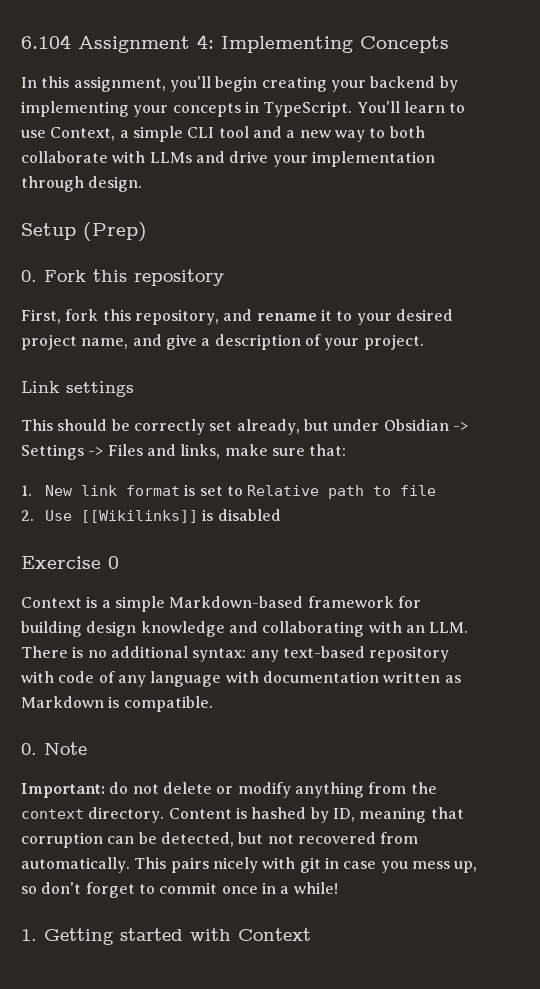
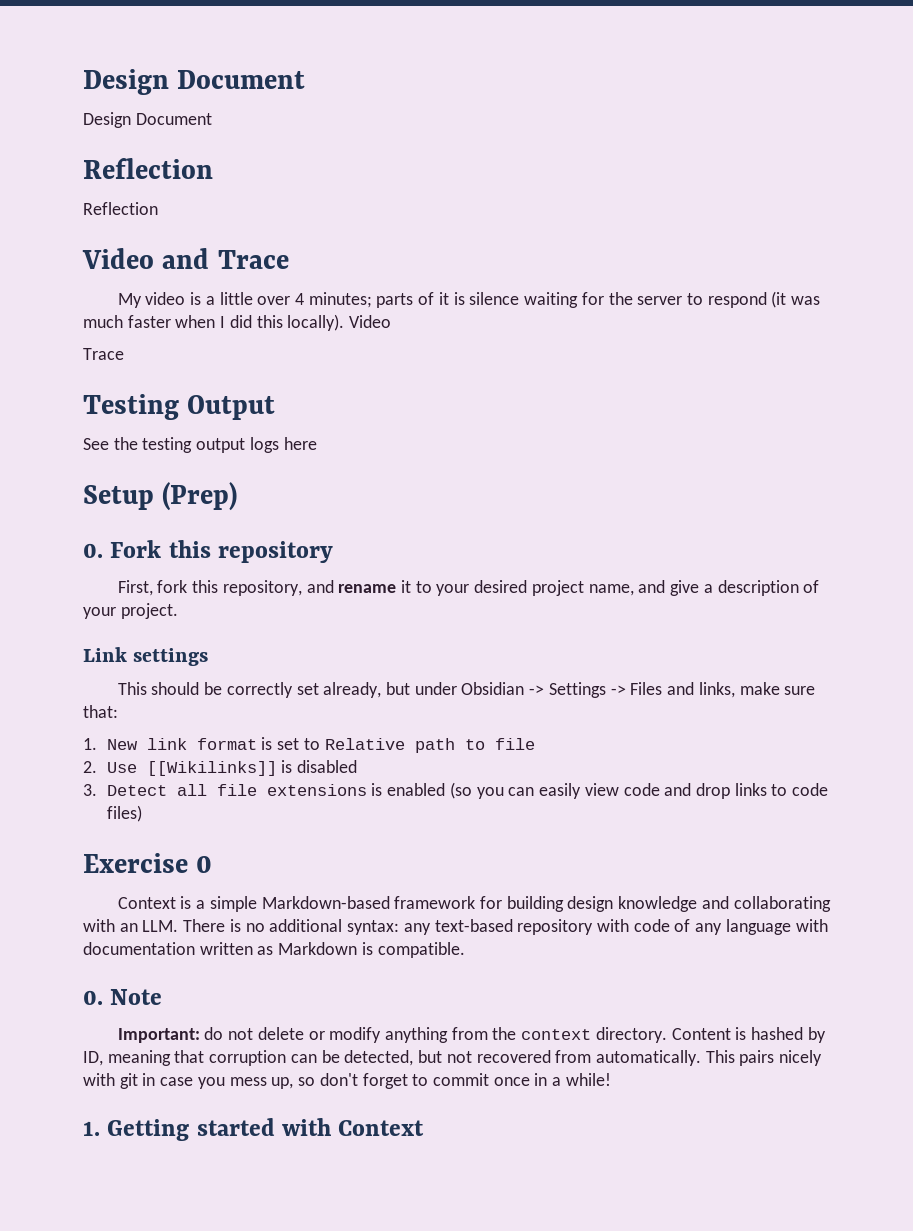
[21,34,449,53] [21,76,458,92] [21,101,466,117] [21,126,425,142] [21,151,435,167] [21,176,143,192] 6.104 Assignment 4: Implementing Concepts // In this assignment, you'll begin creating your backend by implementing your concepts in TypeScript. You'll learn to use Context, a simple CLI tool and a new way to both collaborate with LLMs and drive your implementation through design. -> [83,69,306,95] [83,112,212,128] [83,158,213,179] [83,202,158,215] [82,248,289,269] [117,291,821,308] [83,314,392,331] [83,348,124,360] [83,394,276,420] [83,437,317,453] Design Document // Design Document // Reflection // Reflection // Video and Trace // My video is a little over 4 minutes; parts of it is silence waiting for the server to respond (it was much faster when I did this locally). Video // Trace // Testing Output // See the testing output logs here
(281, 515) none -> [83,782,829,799] [106,805,142,822] // 3. Detect all file extensions is enabled (so you can easily view code and drop links to code files)

